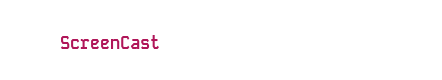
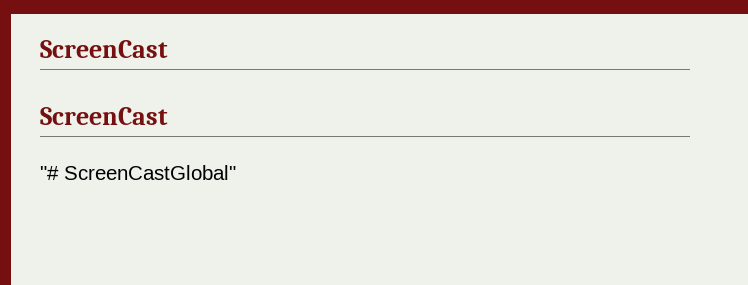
[60,35,160,49] ScreenCast -> [40,40,168,58] [40,107,168,125] [40,165,236,180] ScreenCast // ScreenCast // "# ScreenCastGlobal"

